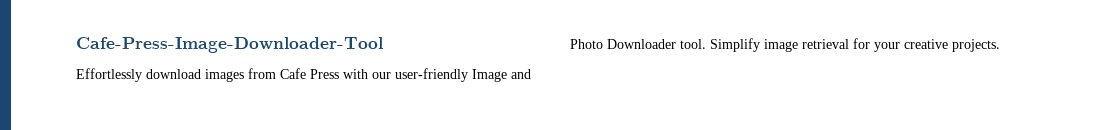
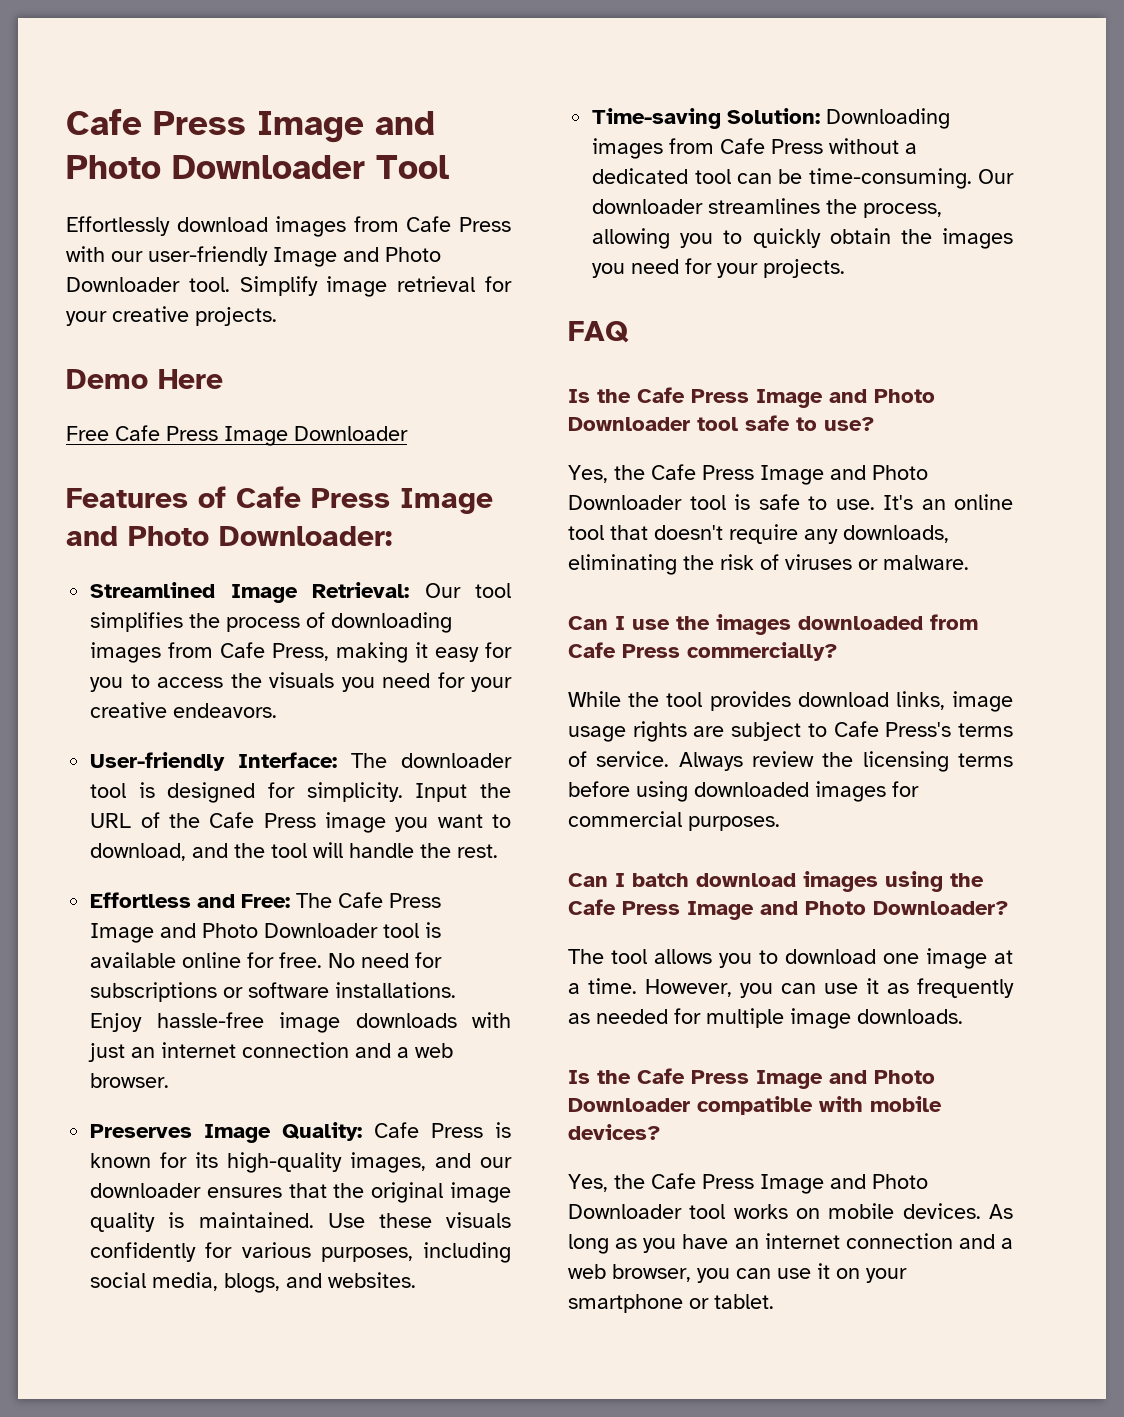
[76,37,383,53] Cafe-Press-Image-Downloader-Tool -> [66,109,435,143] [66,155,449,179] Cafe Press Image and Photo Downloader Tool
(1000, 45) none -> [66,369,223,389] [66,425,408,446] [66,486,493,514] [66,526,392,546] [90,582,511,603] [90,612,453,633] [90,642,512,663] [90,672,513,692] [90,702,278,718] [90,752,512,771] [90,782,511,803] [90,812,512,833] [90,842,499,861] [90,892,442,908] [90,922,442,943] [90,952,443,968] [90,982,457,1002] [90,1012,511,1033] [88,1042,454,1062] [90,1073,170,1088] [90,1122,511,1143] [90,1152,513,1173] [90,1182,511,1203] [90,1212,512,1232] [90,1242,511,1263] [90,1272,417,1293] [592,108,951,129] [592,138,918,159] [592,168,1014,189] [592,198,943,218] [592,228,1013,249] [592,258,846,278] [568,321,629,343] [568,387,935,408] [568,415,875,431] [568,464,928,485] [568,494,1013,510] [568,524,949,544] [568,554,969,575] [568,614,978,635] [568,642,838,661] [568,691,1013,712] [568,721,1013,742] [568,751,1013,772] [568,781,919,802] [568,811,780,831] [568,871,984,892] [568,899,1009,920] [568,948,1013,969] [568,978,1014,998] [568,1008,963,1029] [568,1068,935,1089] [568,1096,942,1115] [568,1124,661,1140] [568,1173,928,1194] [568,1203,1013,1219] [568,1233,1013,1254] [568,1263,907,1283] [568,1294,774,1313] // Demo Here // Free Cafe Press Image Downloader // Features of Cafe Press Image and Photo Downloader: // Streamlined Image Retrieval: Our tool simplifies the process of downloading images from Cafe Press, making it easy for you to access the visuals you need for your creative endeavors. // User-friendly Interface: The downloader tool is designed for simplicity. Input the URL of the Cafe Press image you want to download, and the tool will handle the rest. // Effortless and Free: The Cafe Press Image and Photo Downloader tool is available online for free. No need for subscriptions or software installations. Enjoy hassle-free image downloads with just an internet connection and a web browser. // Preserves Image Quality: Cafe Press is known for its high-quality images, and our downloader ensures that the original image quality is maintained. Use these visuals confidently for various purposes, including social media, blogs, and websites. // Time-saving Solution: Downloading images from Cafe Press without a dedicated tool can be time-consuming. Our downloader streamlines the process, allowing you to quickly obtain the images you need for your projects. // FAQ // Is the Cafe Press Image and Photo Downloader tool safe to use? // Yes, the Cafe Press Image and Photo Downloader tool is safe to use. It's an online tool that doesn't require any downloads, eliminating the risk of viruses or malware. // Can I use the images downloaded from Cafe Press commercially? // While the tool provides download links, image usage rights are subject to Cafe Press's terms of service. Always review the licensing terms before using downloaded images for commercial purposes. // Can I batch download images using the Cafe Press Image and Photo Downloader? // The tool allows you to download one image at a time. However, you can use it as frequently as needed for multiple image downloads. // Is the Cafe Press Image and Photo Downloader compatible with mobile devices? // Yes, the Cafe Press Image and Photo Downloader tool works on mobile devices. As long as you have an internet connection and a web browser, you can use it on your smartphone or tablet.

